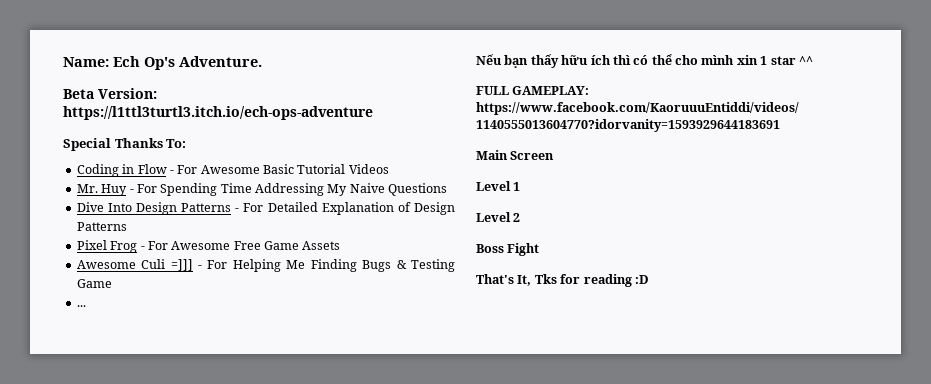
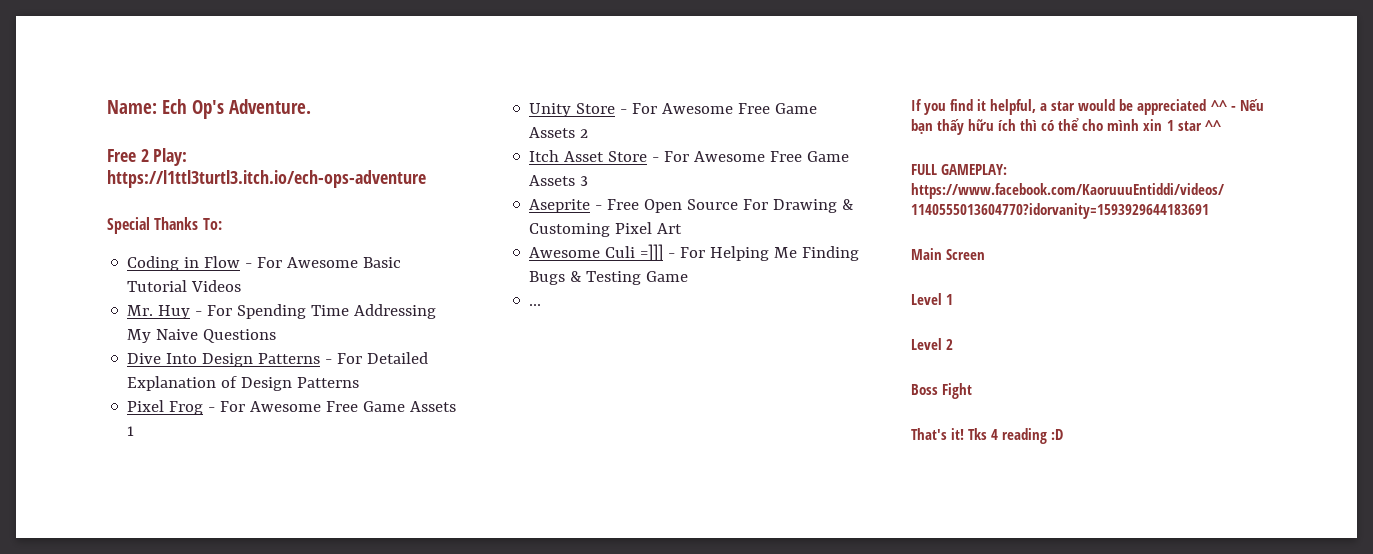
[63,88,157,99] Beta Version: -> [107,148,188,166] Free 2 Play:
(341, 245) none -> [127,426,135,436] [529,103,818,117] [529,127,589,138] [529,150,850,162] [529,175,589,186] [529,199,854,213] [529,222,683,237] 1 // Unity Store - For Awesome Free Game Assets 2 // Itch Asset Store - For Awesome Free Game Assets 3 // Aseprite - Free Open Source For Drawing & Customing Pixel Art
(86, 306) none -> [911,99,1236,115] If you find it helpful, a star would be appreciated ^^ -
[517,274,581,286] It, Tks for -> [951,428,999,440] it! Tks 4

